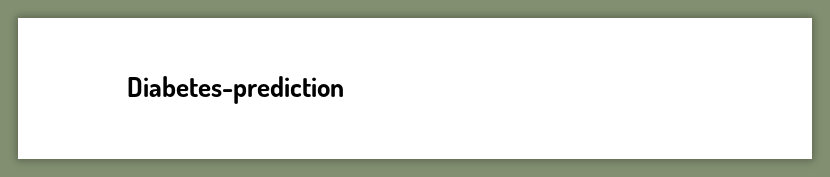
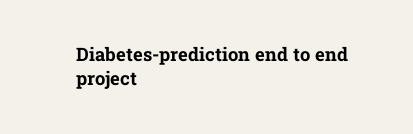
(344, 90) none -> [255,46,348,62] [76,70,137,89] end to end project

